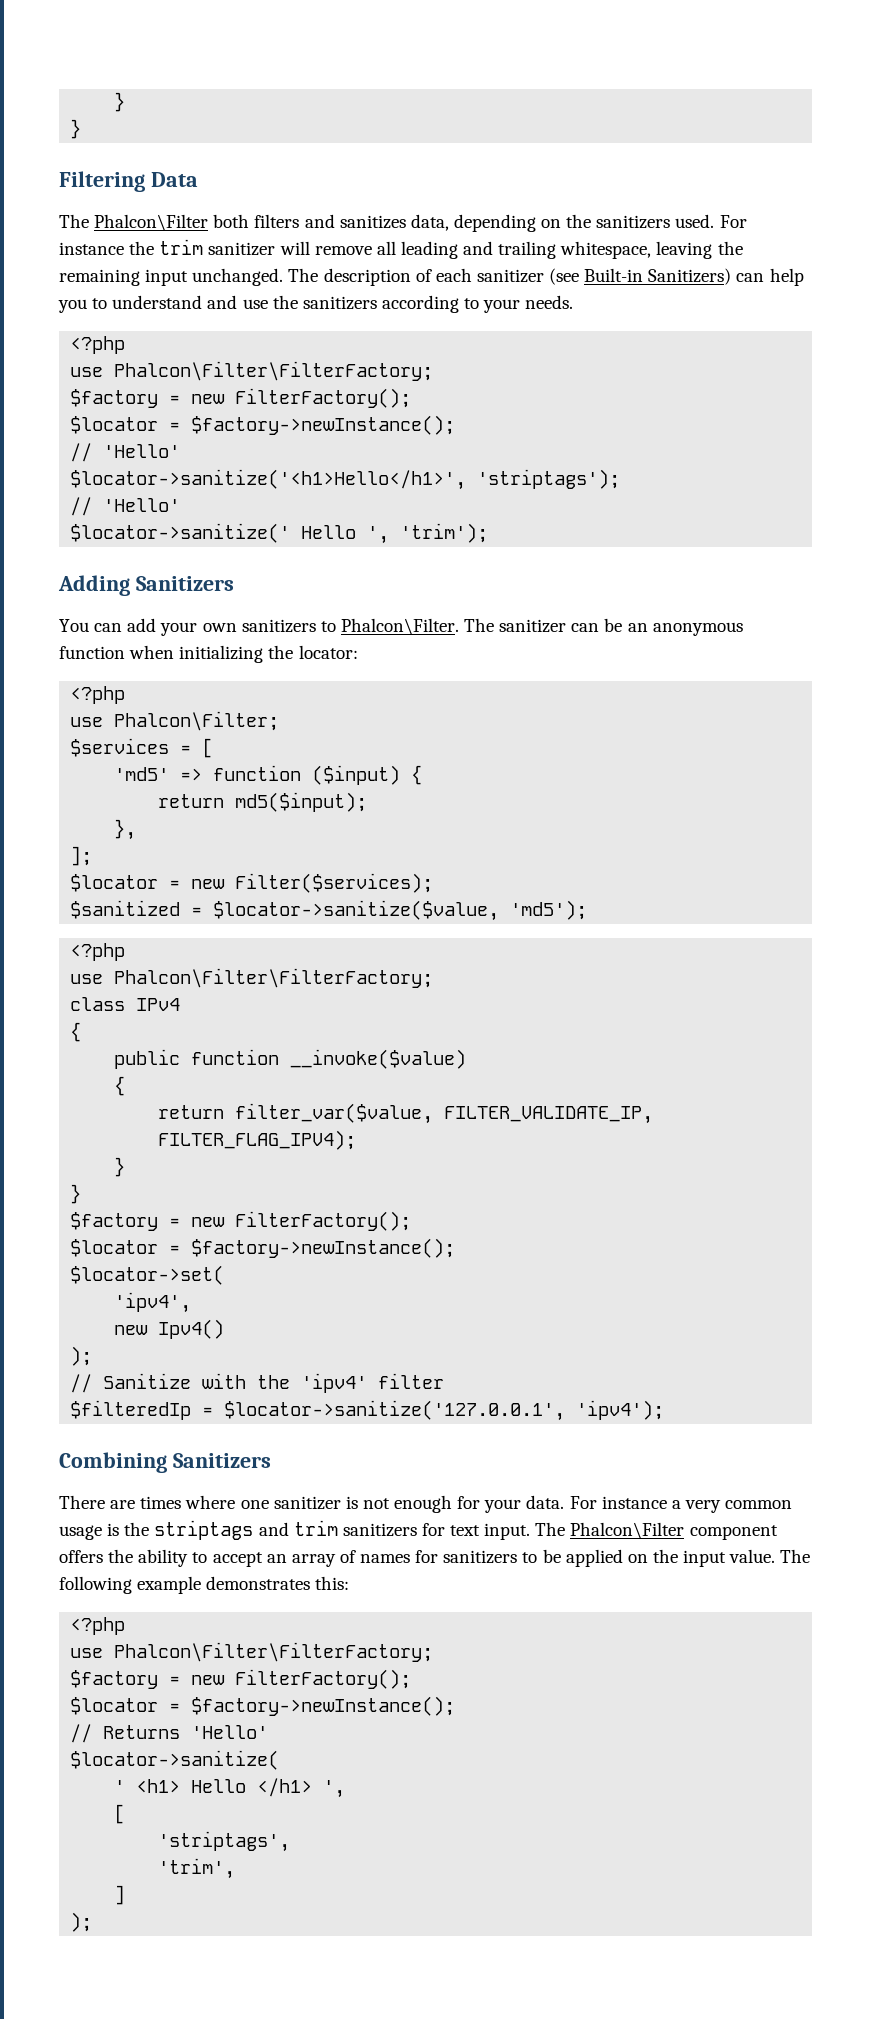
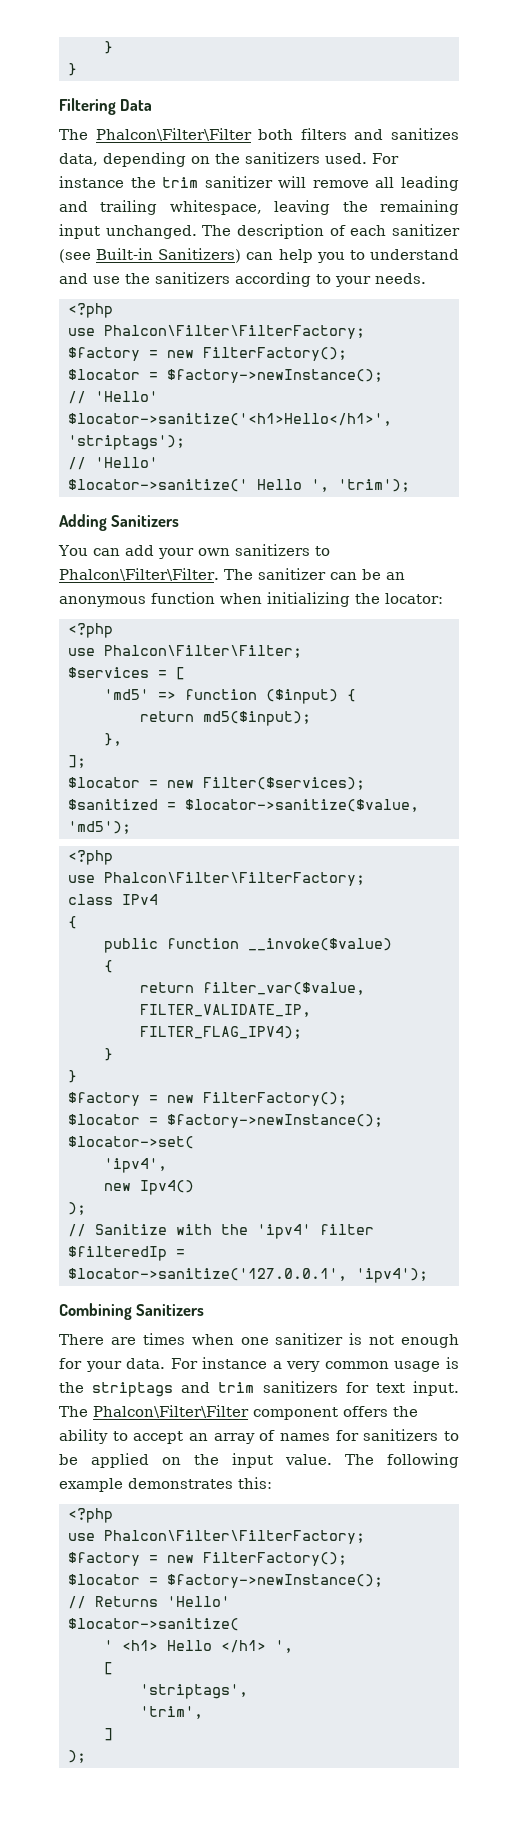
[94,214,209,231] Phalcon\Filter -> [95,128,252,141] Phalcon\Filter\Filter
[340,618,459,635] Phalcon\Filter. -> [59,568,219,581] Phalcon\Filter\Filter.
[114,711,280,731] Phalcon\Filter; -> [104,645,302,658] Phalcon\Filter\Filter;
[185,1495,236,1509] where -> [191,1334,234,1345] when
[570,1522,685,1539] Phalcon\Filter -> [93,1405,249,1418] Phalcon\Filter\Filter

